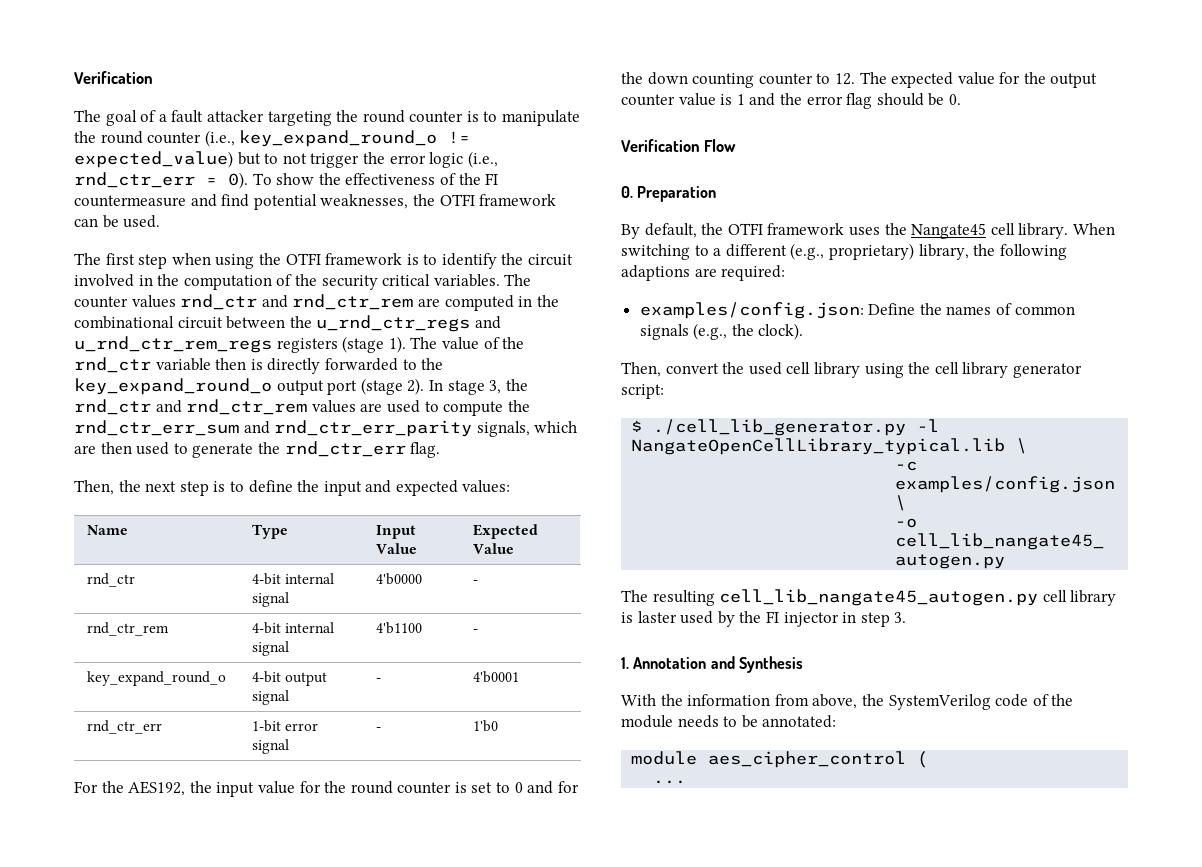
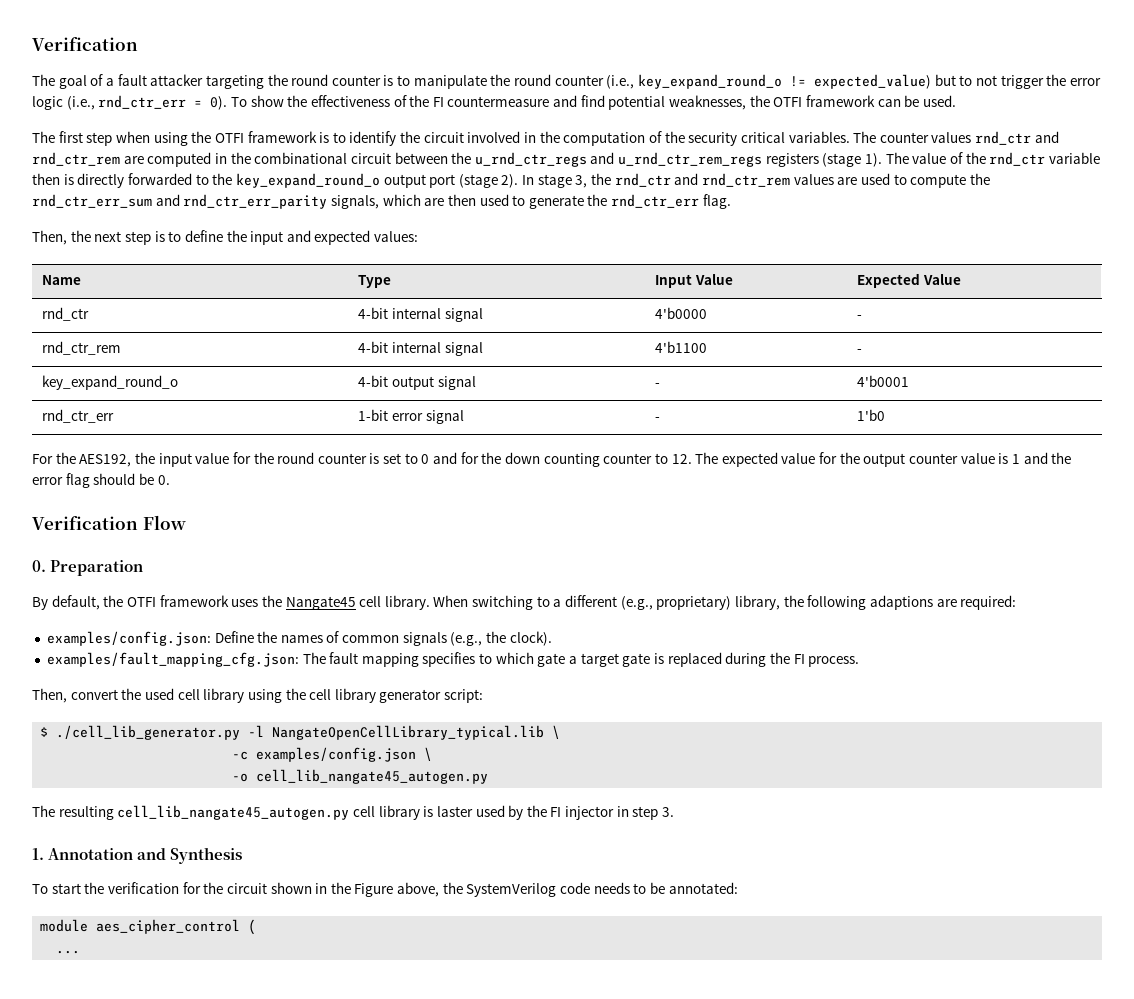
(804, 331) none -> [46,652,860,667] // examples/fault_mapping_cfg.json: The fault mapping specifies to which gate a target gate is replaced during the FI process.
[621,694,809,706] With the information from -> [32,882,394,897] To start the verification for the circuit shown in the Figure
[1032,694,1074,706] [621,715,673,728] of the module -> (591, 888) none

